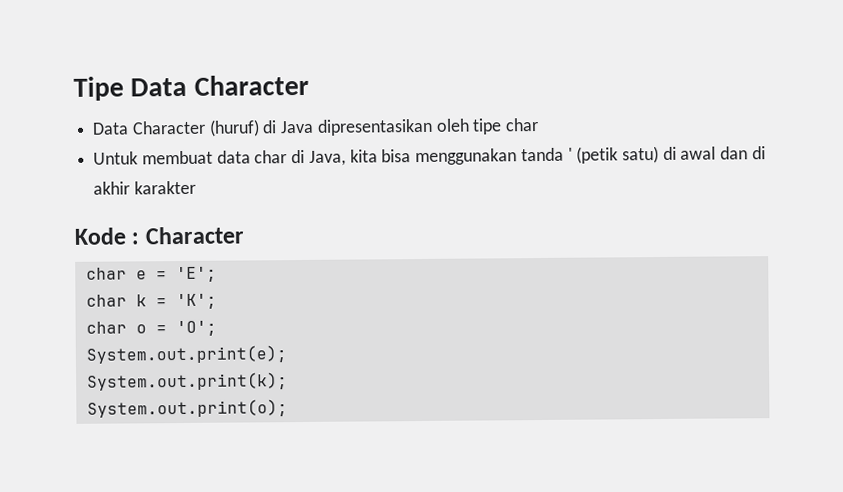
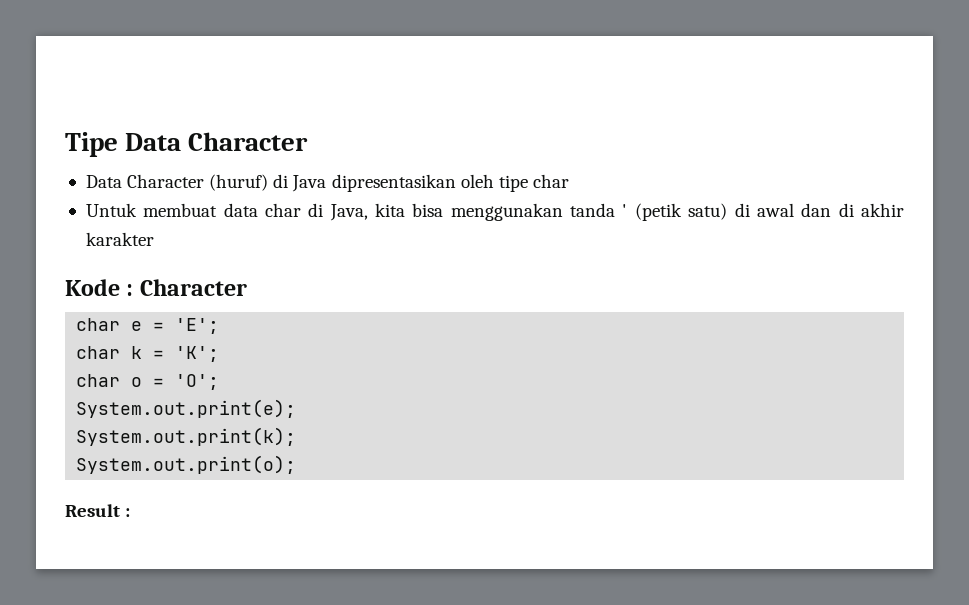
(288, 408) none -> [65,504,131,517] // Result :

